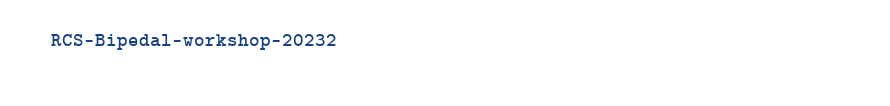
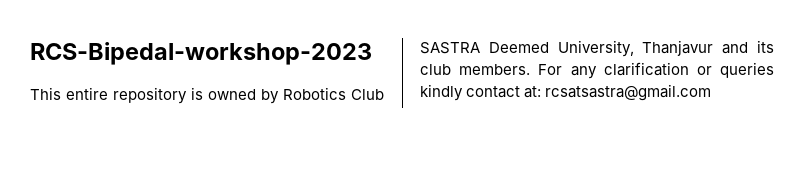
[51,34,337,50] RCS-Bipedal-workshop-20232 -> [30,42,372,65] [30,87,384,104] [420,40,774,57] [420,62,774,79] [420,84,712,101] RCS-Bipedal-workshop-2023 // This entire repository is owned by Robotics Club SASTRA Deemed University, Thanjavur and its club members. For any clarification or queries kindly contact at: rcsatsastra@gmail.com

